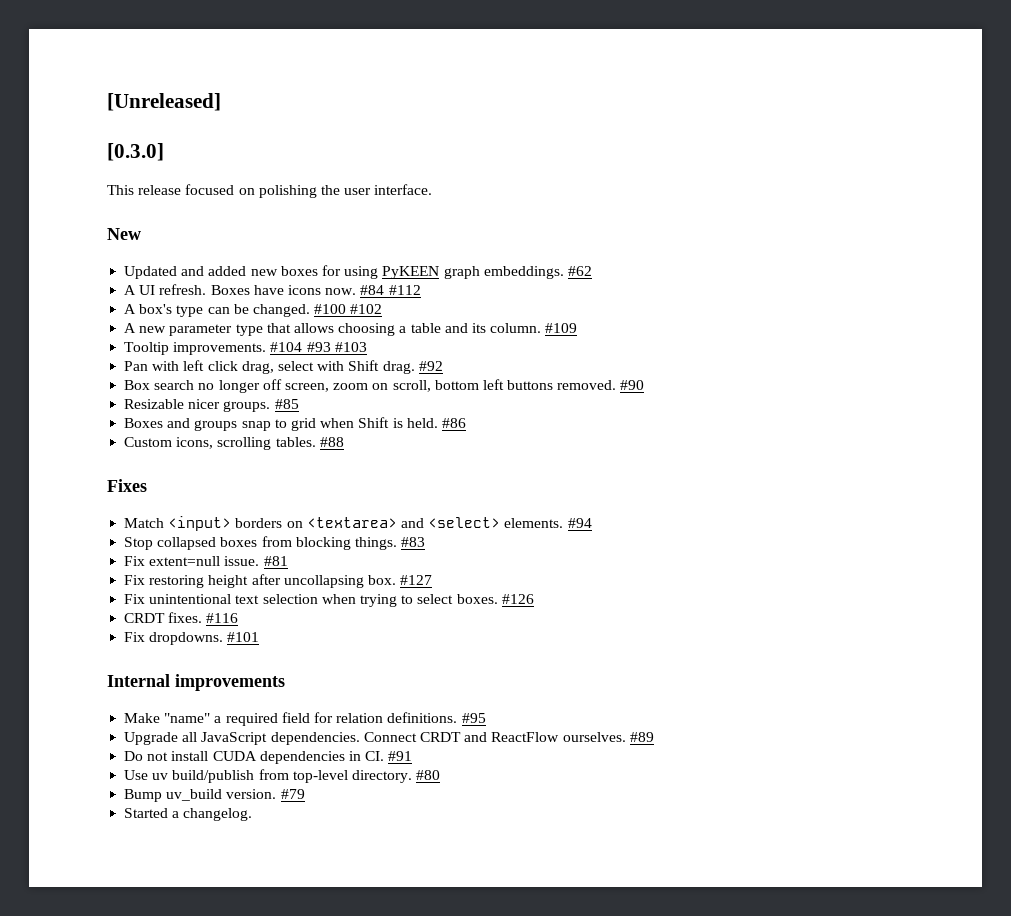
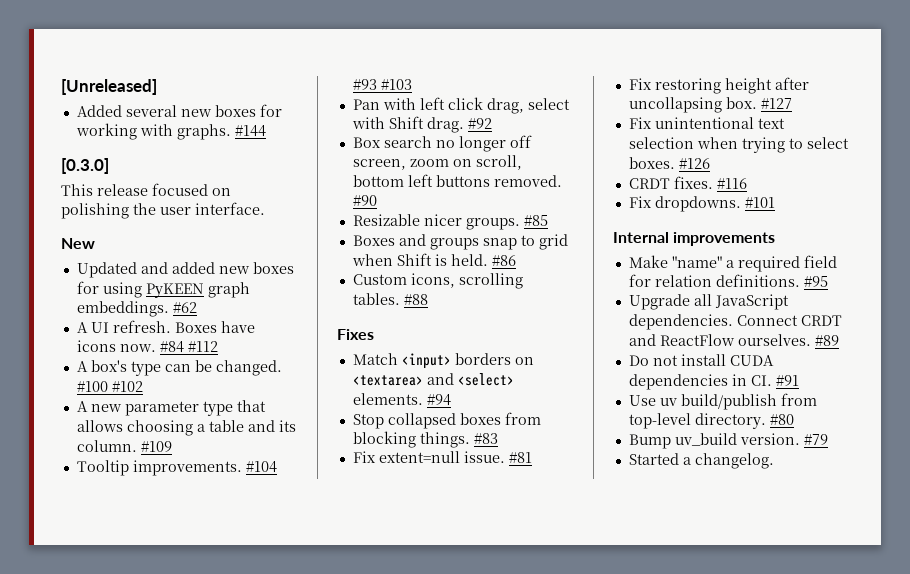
(221, 102) none -> [76,104,282,117] [75,123,266,140] // Added several new boxes for working with graphs. #144

